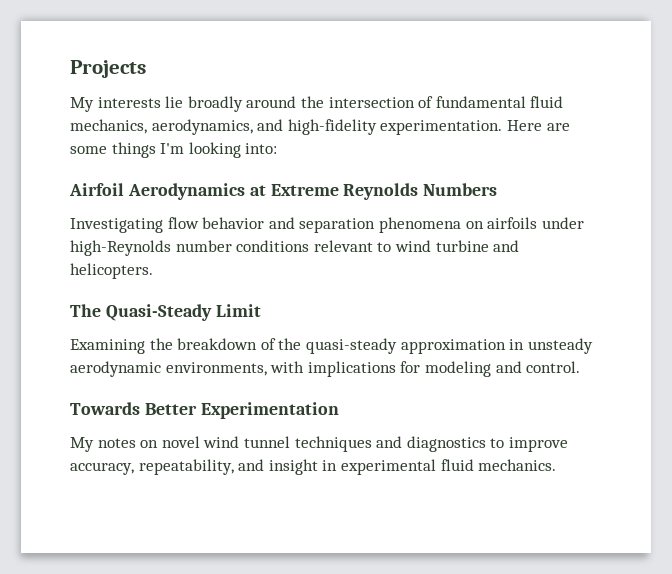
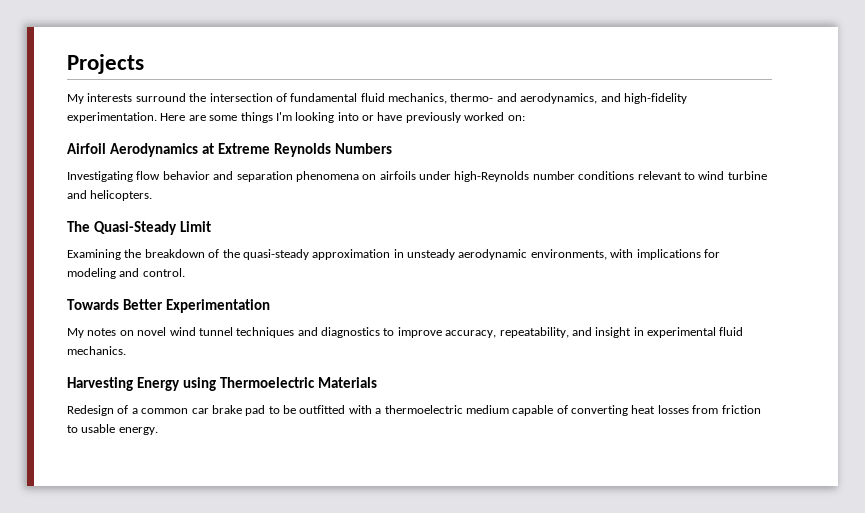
[165,96,297,112] lie broadly around -> [135,93,186,102] surround
(147, 126) none -> [450,93,517,102] thermo- and
[245,143,278,154] into: -> [337,112,525,123] into or have previously worked on:
(557, 465) none -> [67,377,377,391] [67,405,761,416] [67,424,158,435] // Harvesting Energy using Thermoelectric Materials // Redesign of a common car brake pad to be outfitted with a thermoelectric medium capable of converting heat losses from friction to usable energy.

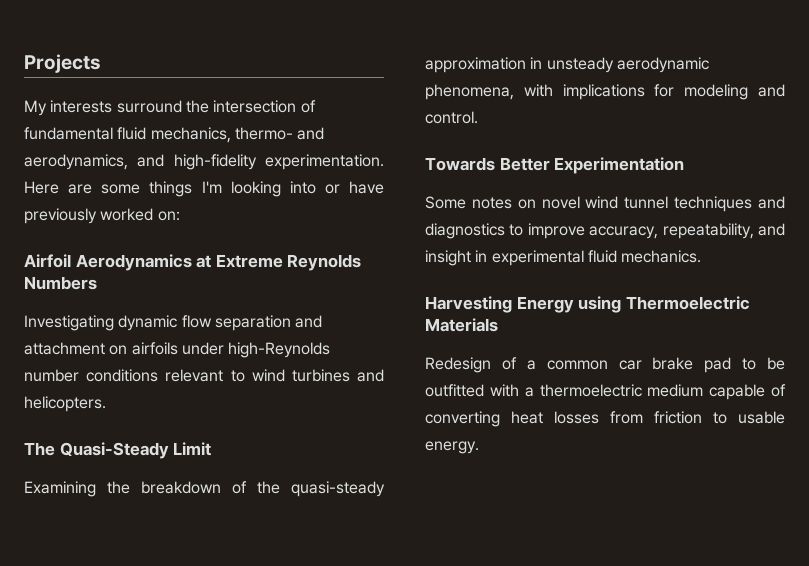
[136,171,359,182] flow behavior and separation phenomena -> [118,315,323,331] [24,342,105,355] dynamic flow separation and attachment
[727,171,767,180] turbine -> [291,369,350,382] turbines
[530,249,607,260] environments, -> [425,84,514,100] phenomena,
[67,328,84,338] My -> [425,196,466,209] Some

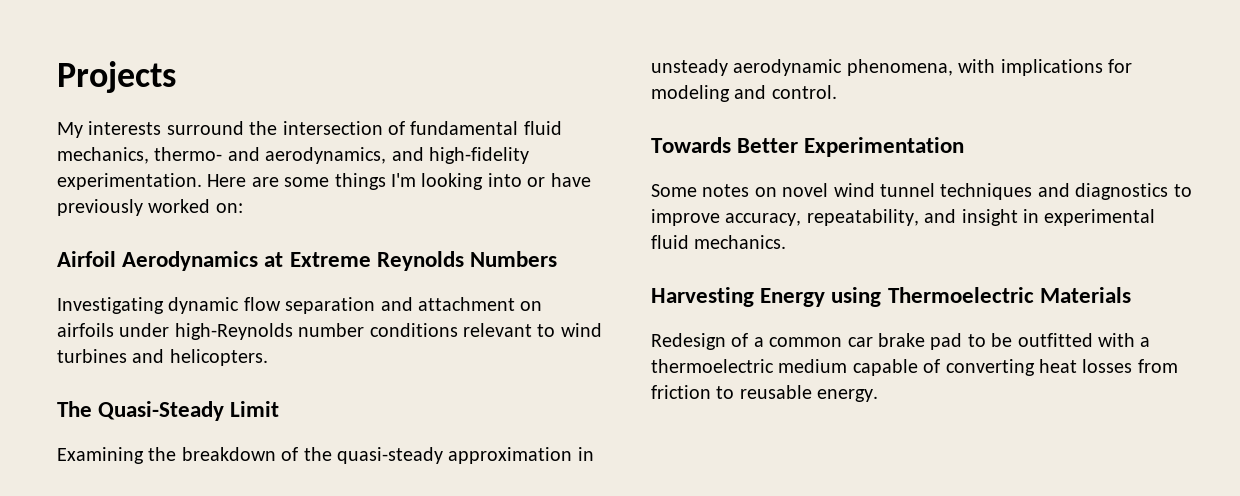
[738,411,785,424] usable -> [739,385,812,399] reusable

